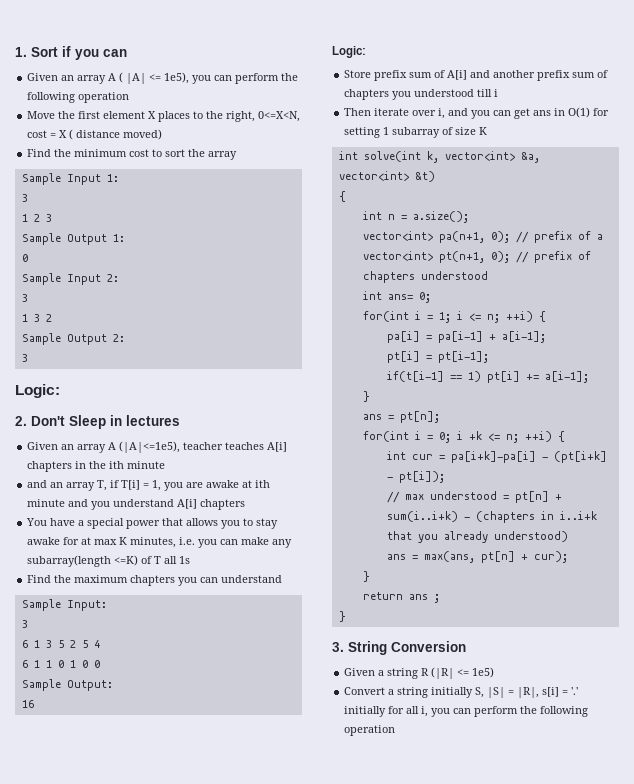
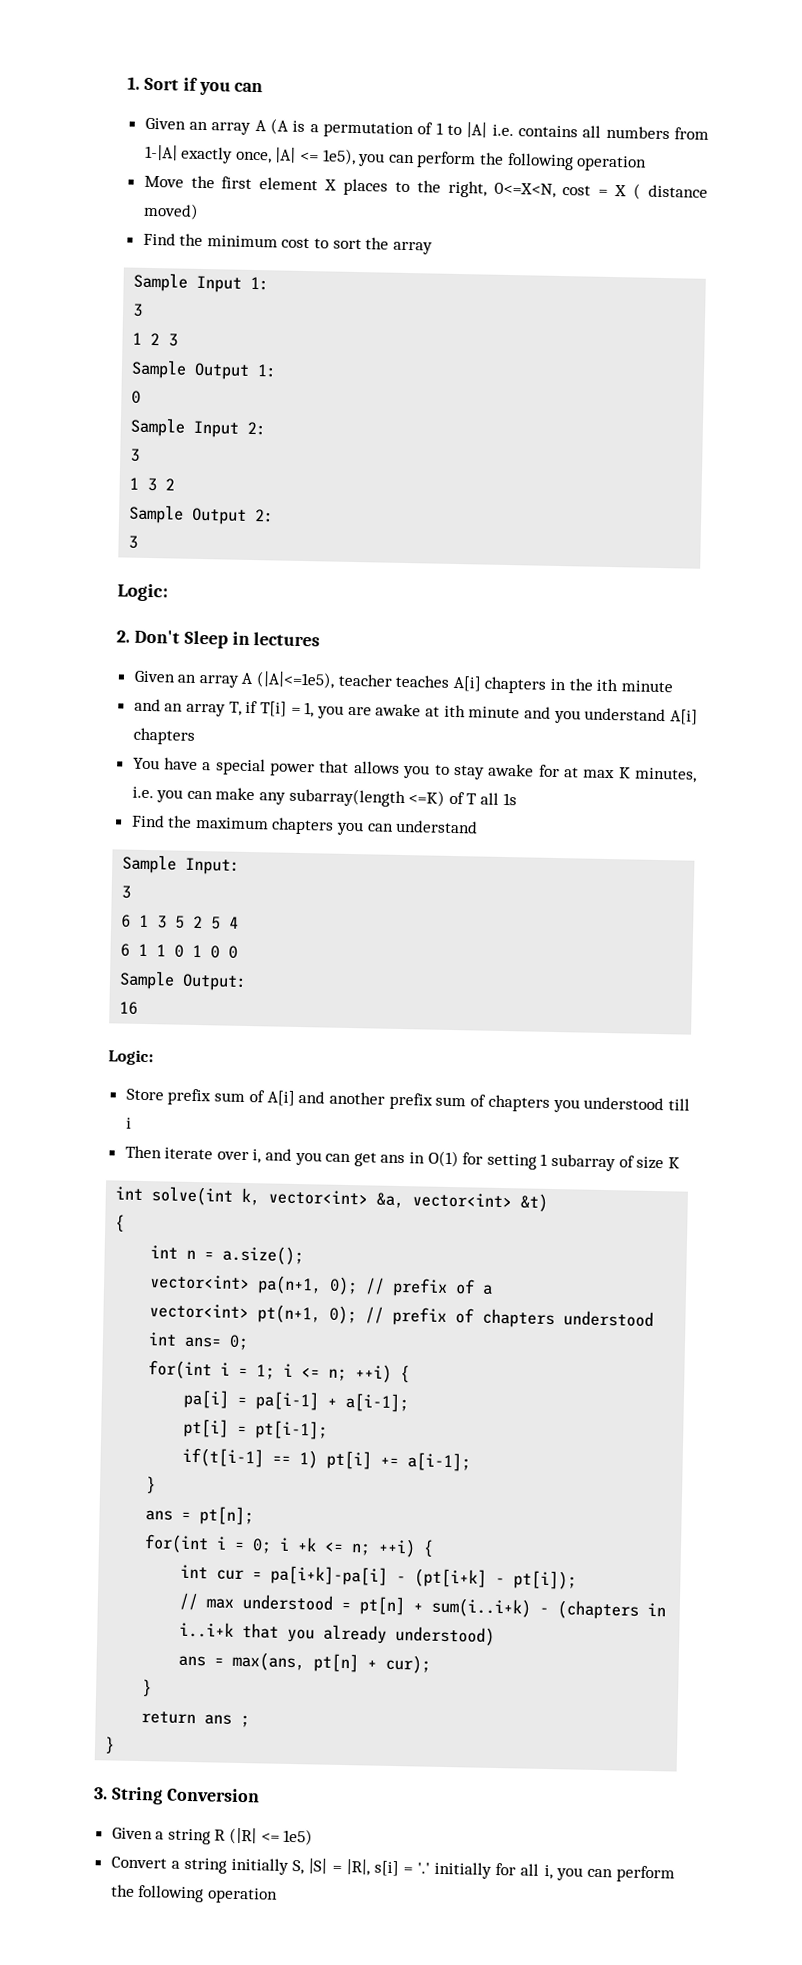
[119,72,124,83] ( -> [270,118,709,140] [144,144,272,164] (A is a permutation of 1 to |A| i.e. contains all numbers from 1-|A| exactly once,

